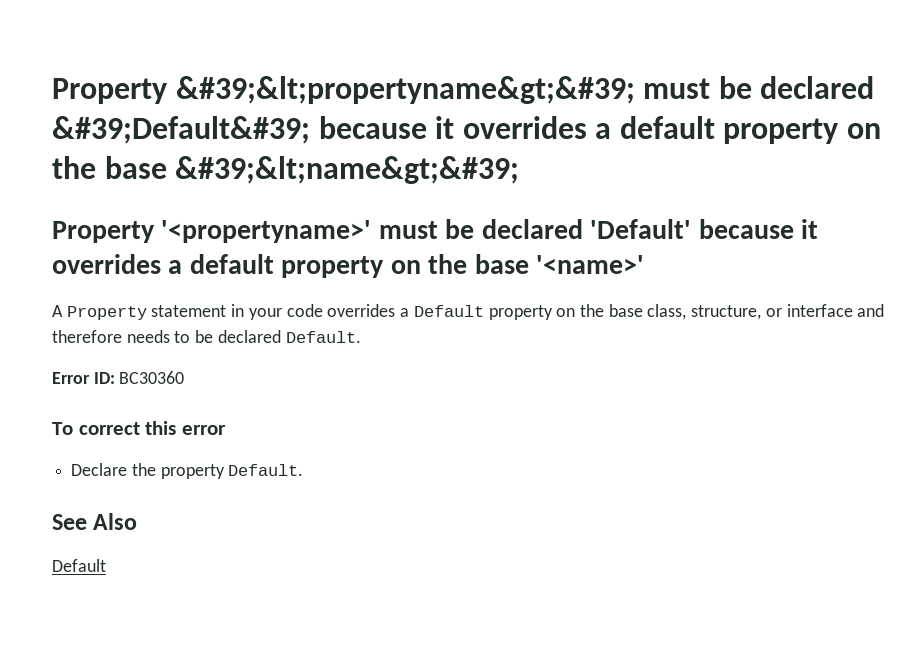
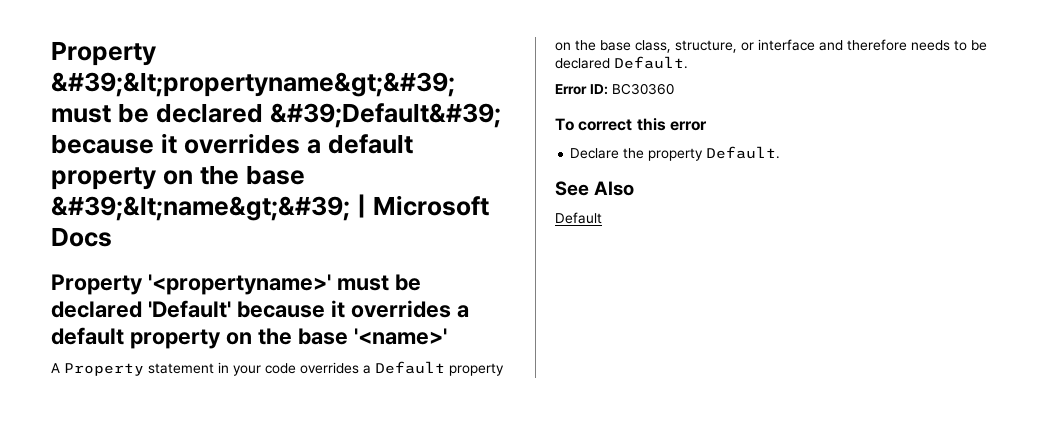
(520, 170) none -> [356,194,489,218] [51,227,112,247] | Microsoft Docs

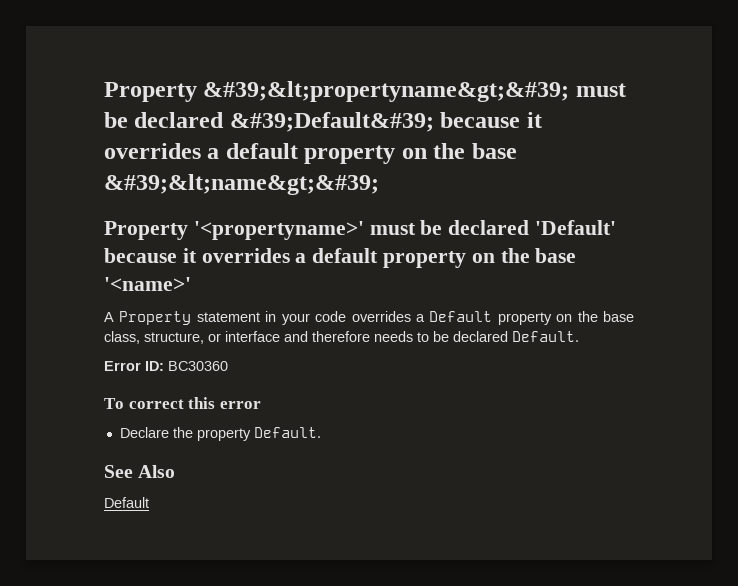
[356,194,489,218] [51,227,112,247] | Microsoft Docs -> (379, 184) none

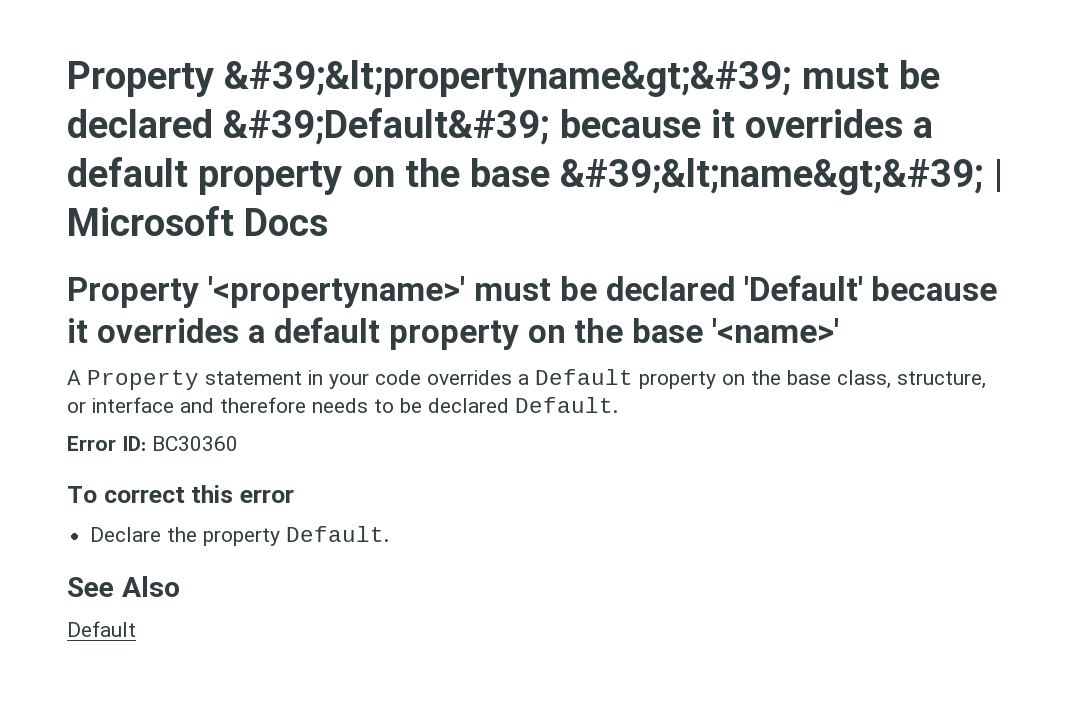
(379, 184) none -> [993,159,1003,192] [67,206,329,236] | Microsoft Docs

